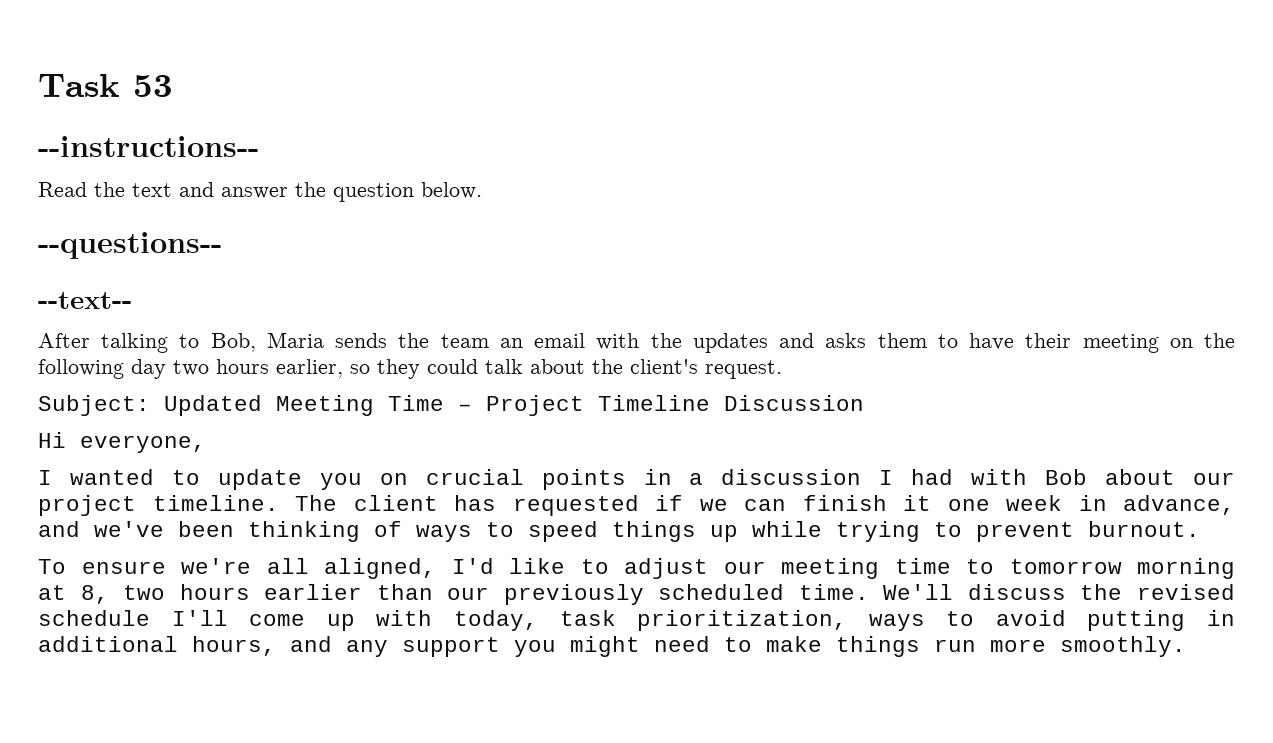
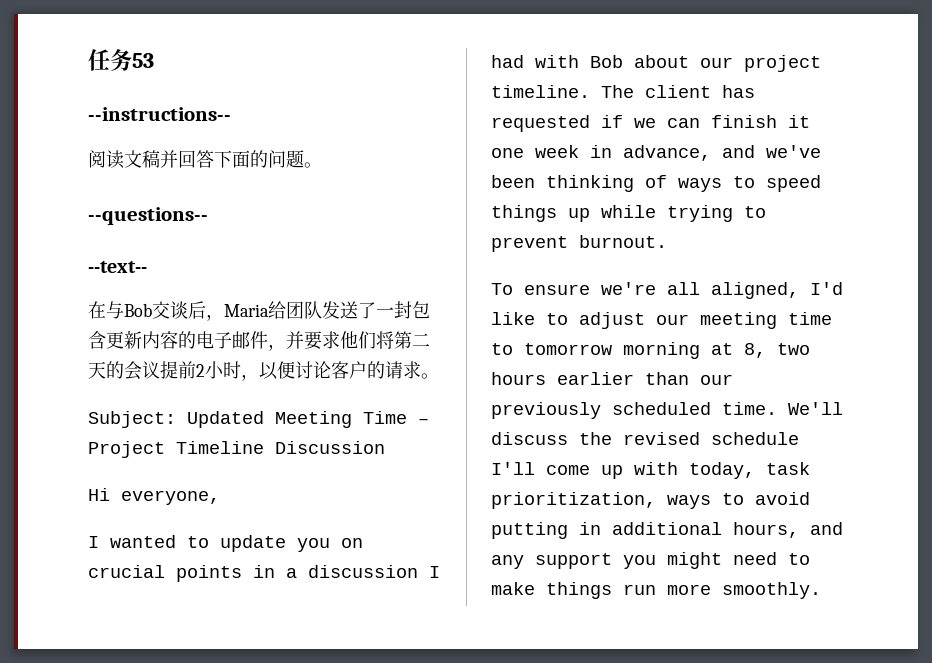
[38,74,120,97] Task -> [88,49,132,71] 任务
[38,182,482,202] [38,232,222,259] [38,292,132,309] [38,332,1235,353] [38,359,782,379] Read the text and answer the question below. // --questions-- // --text-- // After talking to Bob, Maria sends the team an email with the updates and asks them to have their meeting on the following day two hours earlier, so they could talk about the client's request. -> [88,150,322,169] [88,207,208,225] [88,261,147,273] [88,301,430,321] [88,331,430,351] [88,361,439,381] 阅读文稿并回答下面的问题。 // --questions-- // --text-- // 在与Bob交谈后，Maria给团队发送了一封包含更新内容的电子邮件，并要求他们将第二天的会议提前2小时，以便讨论客户的请求。

